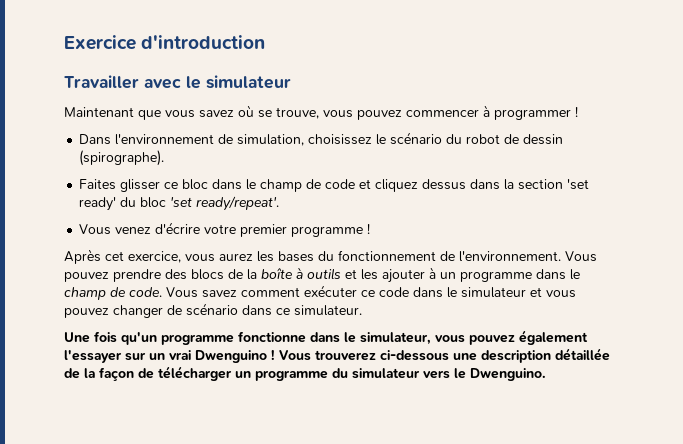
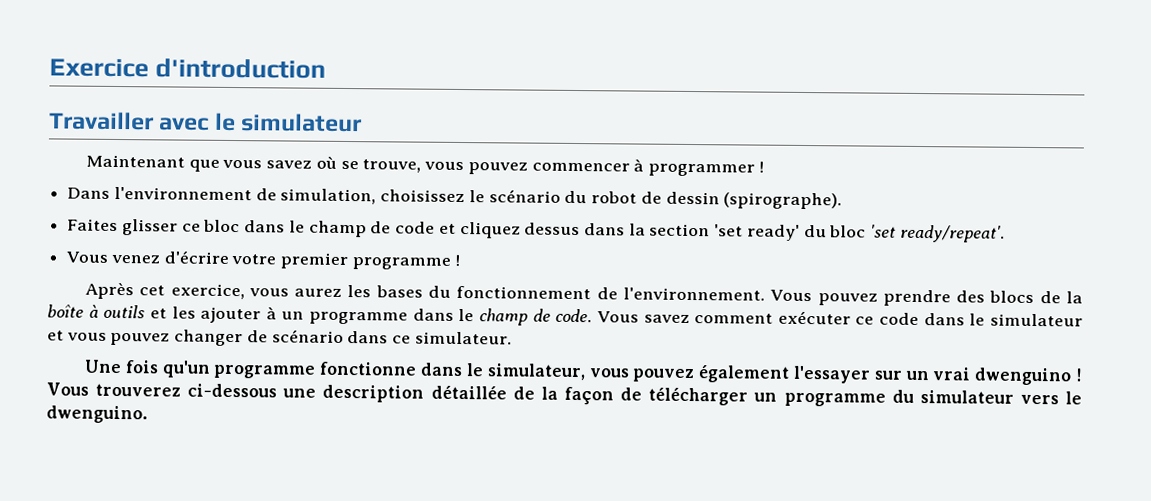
[195,350,267,363] Dwenguino -> [974,367,1072,386] dwenguino
[470,368,546,381] Dwenguino. -> [46,405,148,424] dwenguino.

